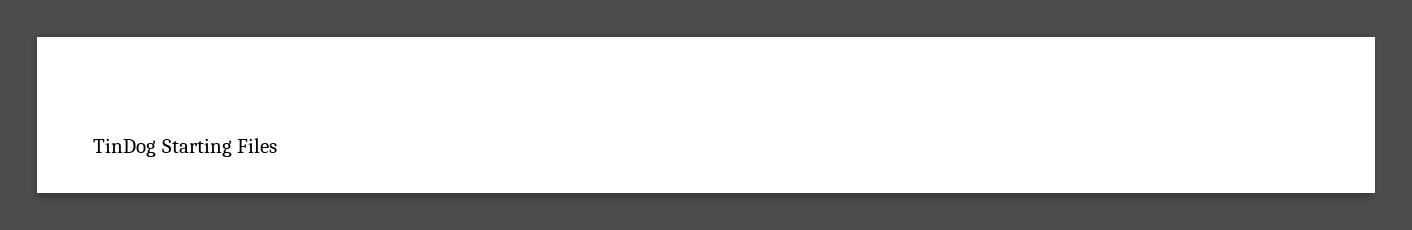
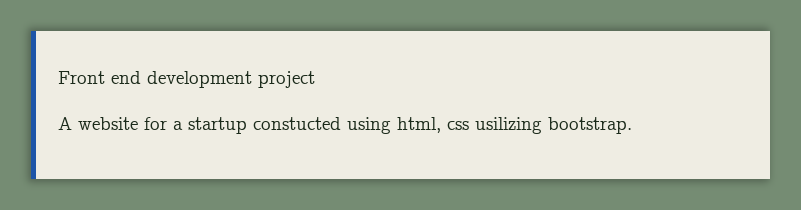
[93,138,278,157] TinDog Starting Files -> [58,71,315,88] [58,117,632,134] Front end development project // A website for a startup constucted using html, css usilizing bootstrap.

